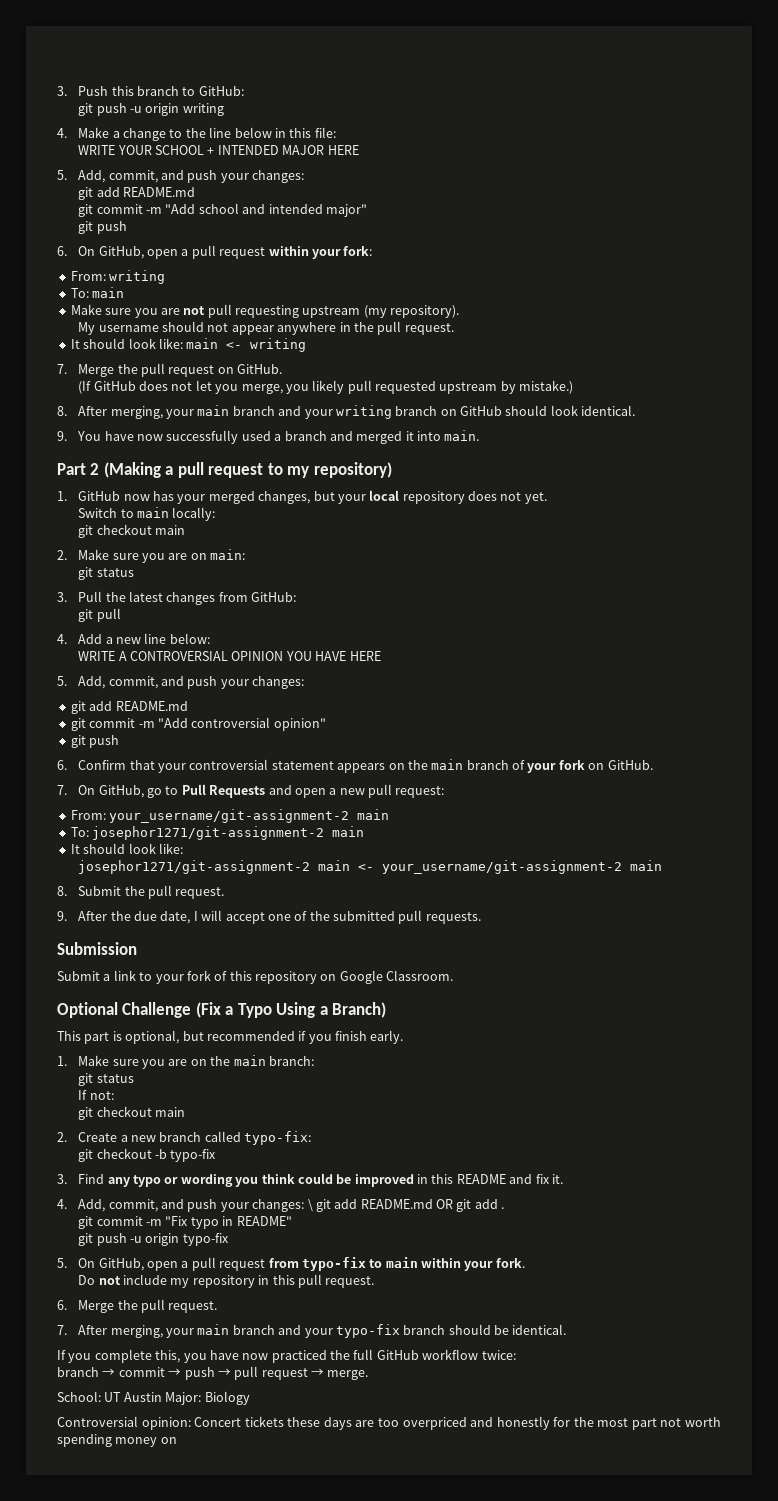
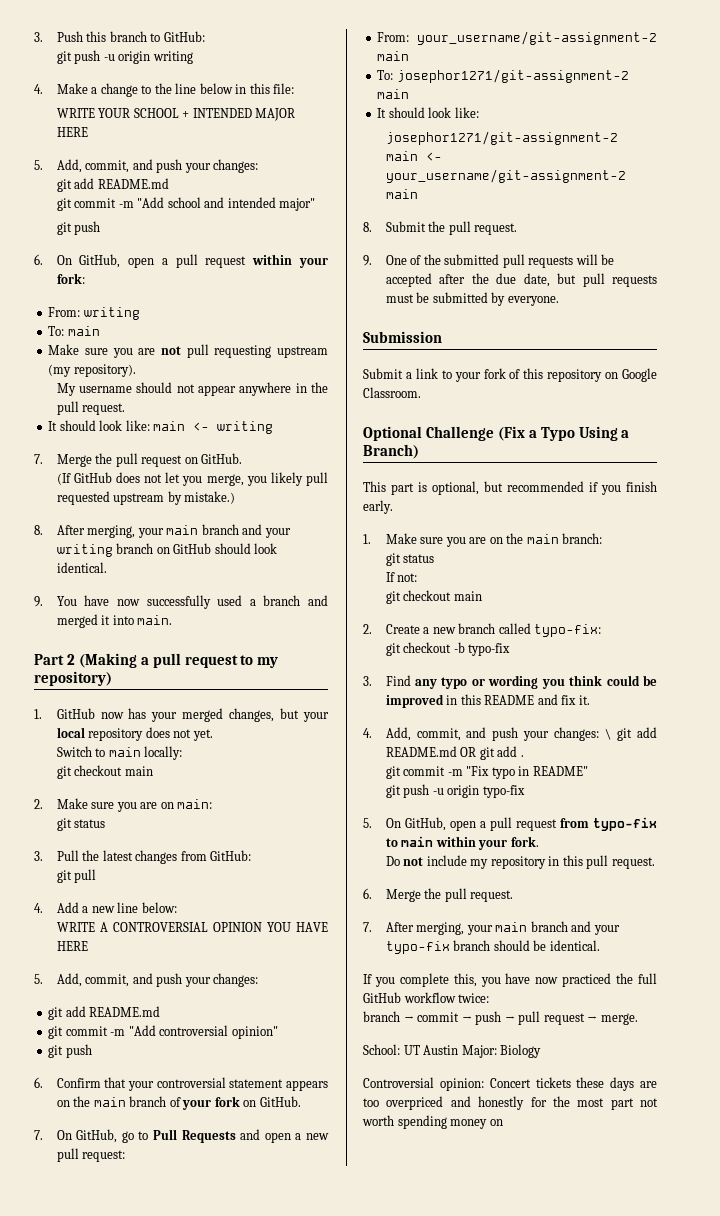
[78,910,481,924] After the due date, I will accept one of the submitted pull requests. -> [385,254,615,268] [385,273,657,287] [385,292,559,306] One of the submitted pull requests will be accepted after the due date, but pull requests must be submitted by everyone.

